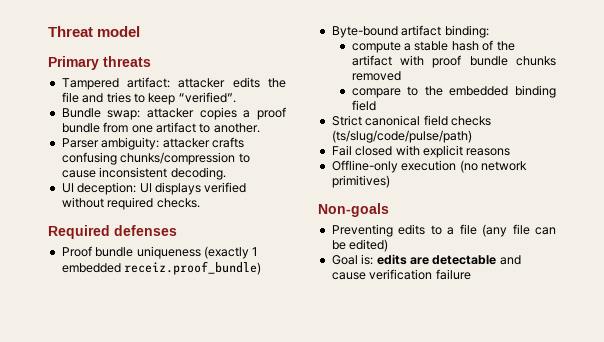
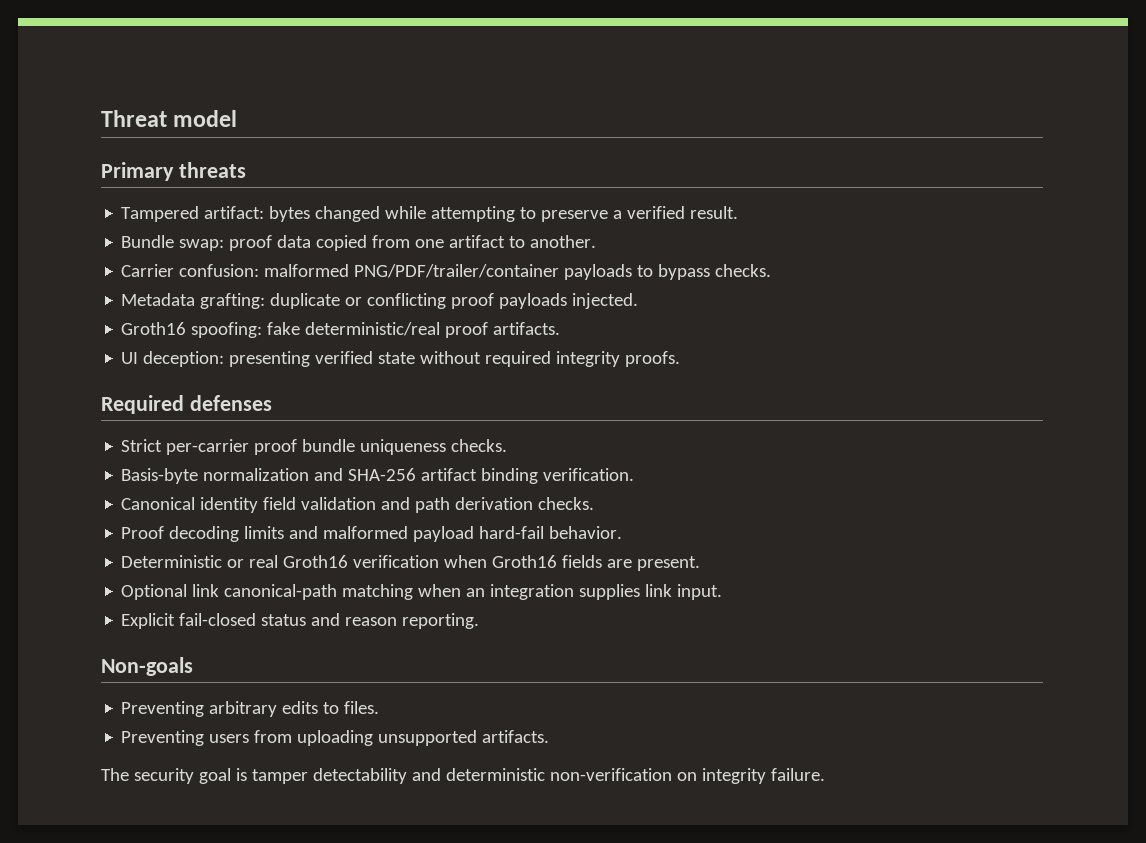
[178,77,286,88] [61,92,236,105] [61,107,286,120] [61,123,100,133] attacker edits the file and tries to keep “verified”. // Bundle swap: attacker copies a proof bundle -> [269,206,739,222] [121,235,368,251] bytes changed while attempting to preserve a verified result. // Bundle swap: proof data copied
[61,137,244,150] [61,152,250,165] [61,167,226,180] [61,182,247,195] [61,197,200,210] [48,225,177,239] [61,246,258,259] [61,261,262,275] [331,25,489,38] [351,40,515,53] [351,55,556,68] [351,71,401,81] [351,85,556,98] [351,100,376,111] [331,115,491,126] [331,130,472,143] [331,145,511,158] [331,160,527,173] [331,175,390,188] Parser ambiguity: attacker crafts confusing chunks/compression to cause inconsistent decoding. // UI deception: UI displays verified without required checks. // Required defenses // Proof bundle uniqueness (exactly 1 embedded receiz.proof_bundle) // Byte-bound artifact binding: // compute a stable hash of the artifact with proof bundle chunks removed // compare to the embedded binding field // Strict canonical field checks (ts/slug/code/pulse/path) // Fail closed with explicit reasons // Offline-only execution (no network primitives) -> [121,264,772,280] [121,293,639,309] [121,322,561,338] [121,351,681,367] [101,395,272,414] [121,439,508,455] [121,468,635,484] [121,497,595,513] [121,526,623,542] [121,555,701,571] [121,584,723,600] [121,613,480,629] Carrier confusion: malformed PNG/PDF/trailer/container payloads to bypass checks. // Metadata grafting: duplicate or conflicting proof payloads injected. // Groth16 spoofing: fake deterministic/real proof artifacts. // UI deception: presenting verified state without required integrity proofs. // Required defenses // Strict per-carrier proof bundle uniqueness checks. // Basis-byte normalization and SHA-256 artifact binding verification. // Canonical identity field validation and path derivation checks. // Proof decoding limits and malformed payload hard-fail behavior. // Deterministic or real Groth16 verification when Groth16 fields are present. // Optional link canonical-path matching when an integration supplies link input. // Explicit fail-closed status and reason reporting.
(393, 230) none -> [209,701,278,717] arbitrary
[447,224,556,237] [331,239,389,252] [331,254,521,265] [331,269,471,280] a file (any file can be edited) // Goal is: edits are detectable and cause verification failure -> [344,701,380,714] [121,730,550,746] [101,768,825,784] files. // Preventing users from uploading unsupported artifacts. // The security goal is tamper detectability and deterministic non-verification on integrity failure.

